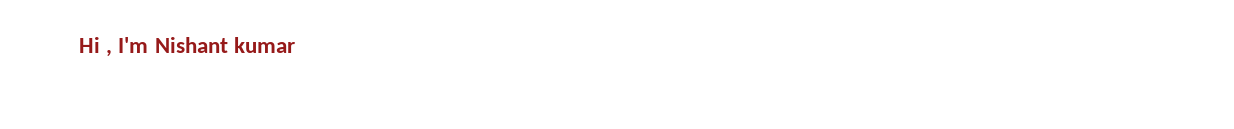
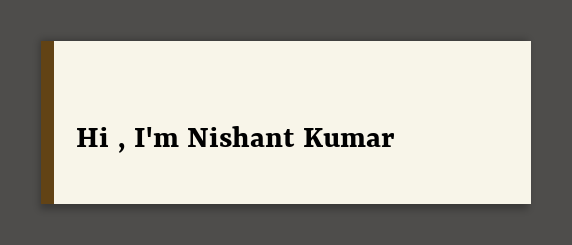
[233,37,295,53] kumar -> [303,128,396,147] Kumar

